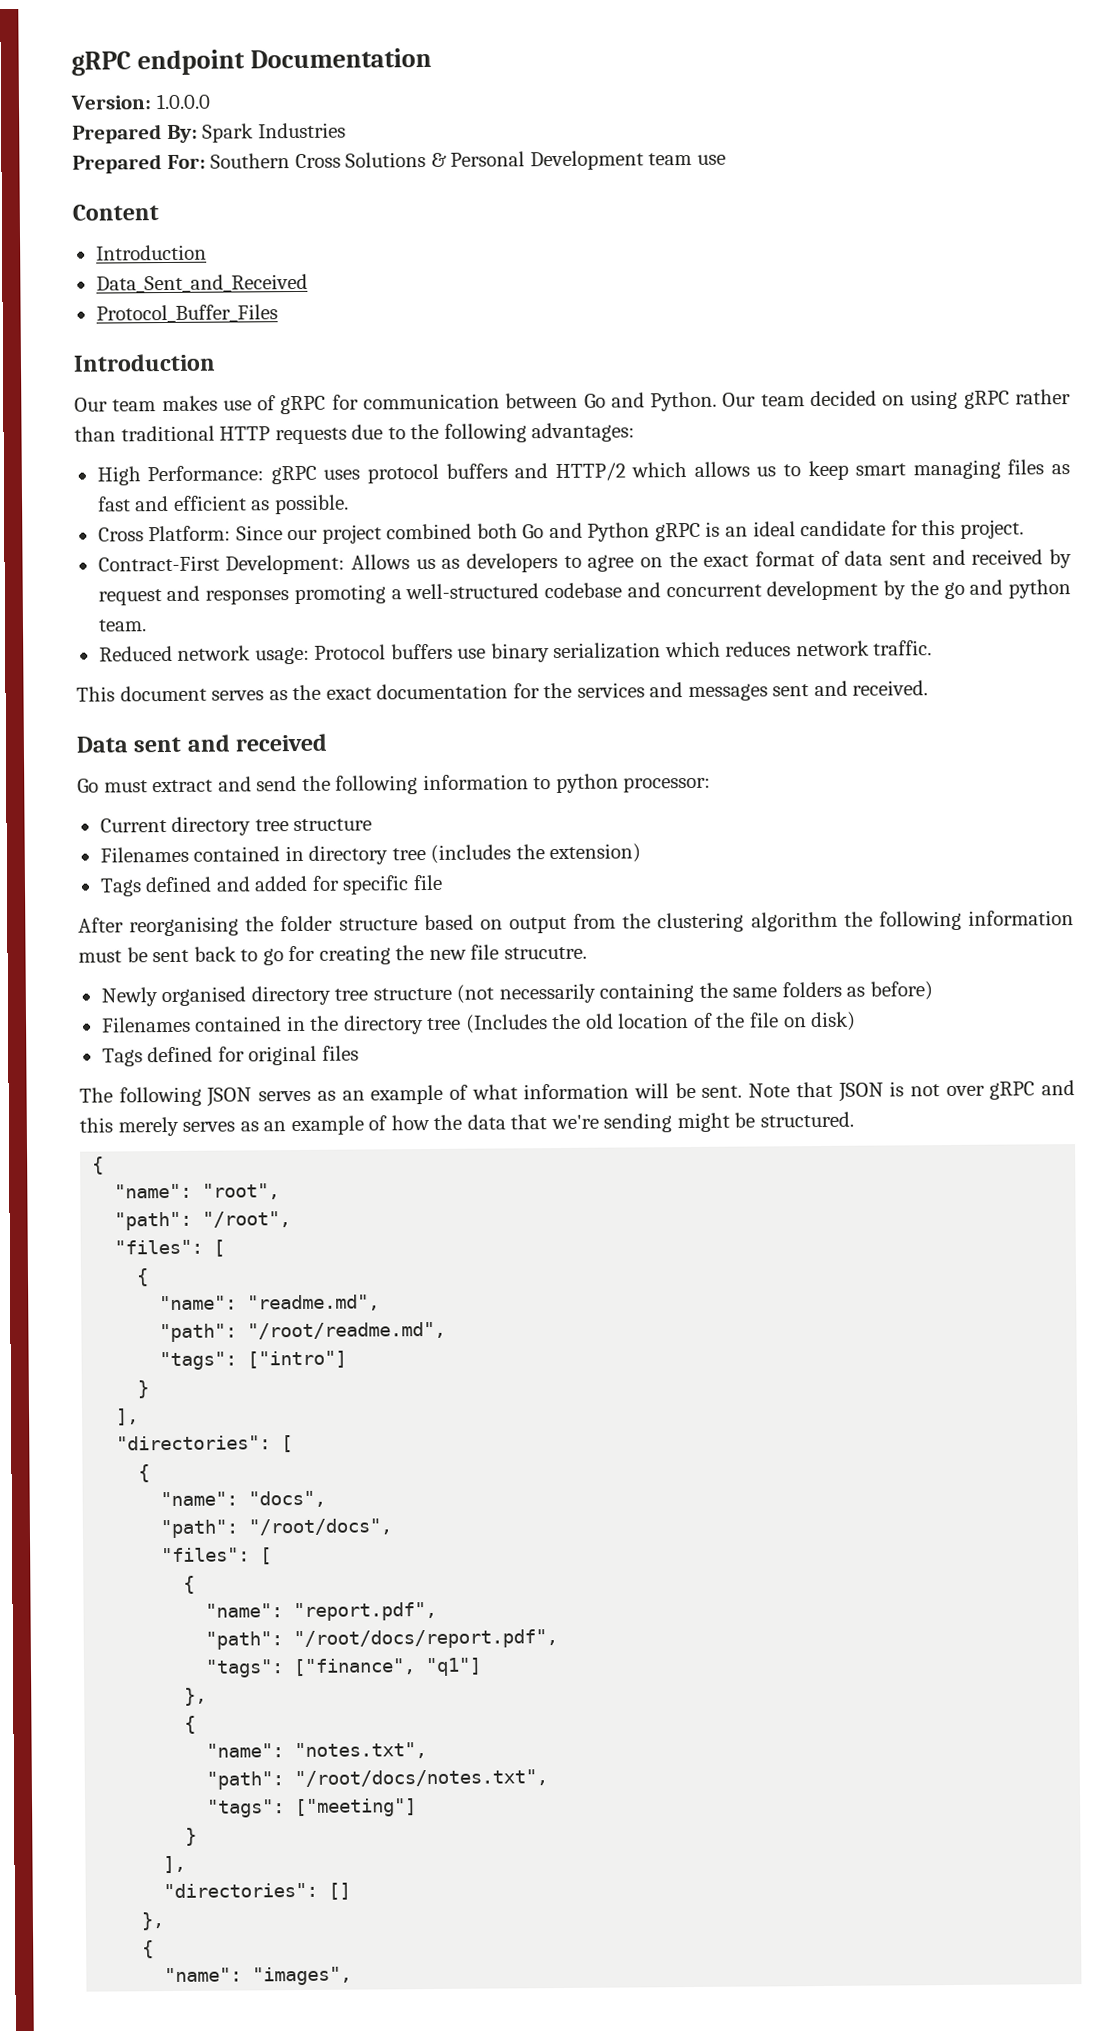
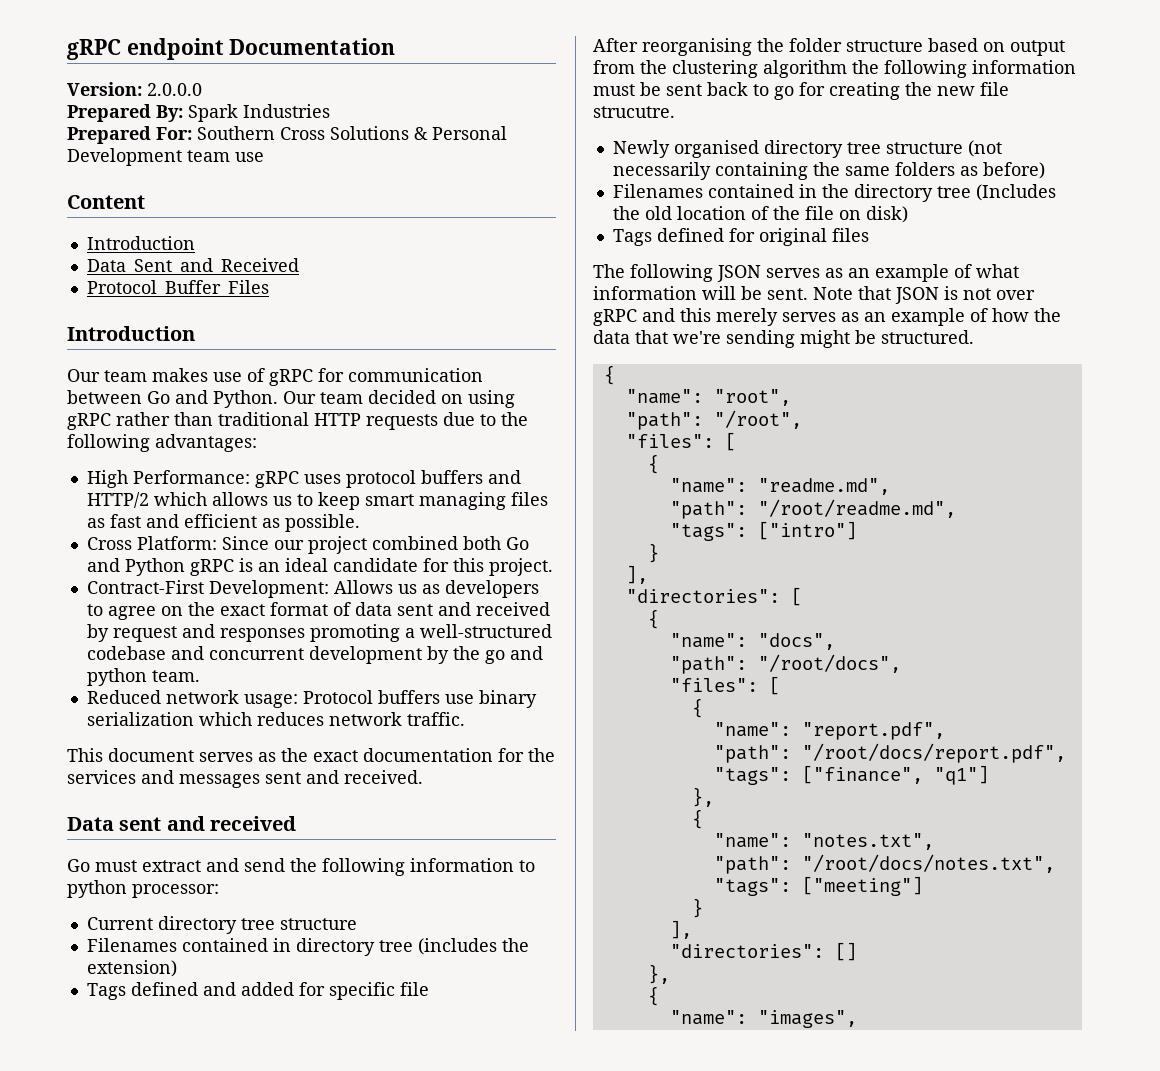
[155,93,211,110] 1.0.0.0 -> [147,83,202,96] 2.0.0.0

